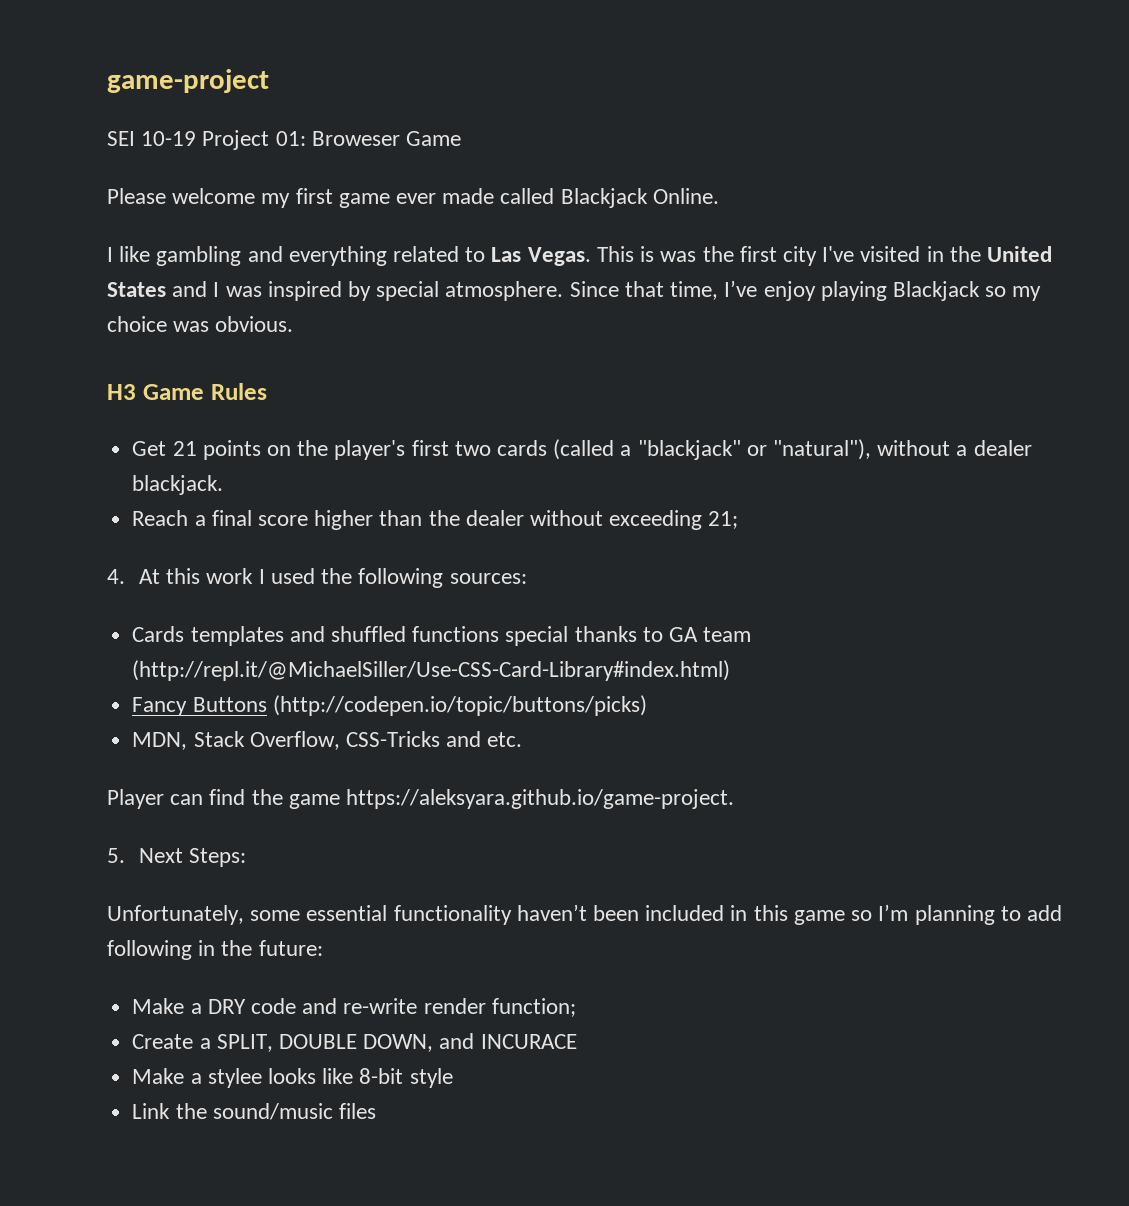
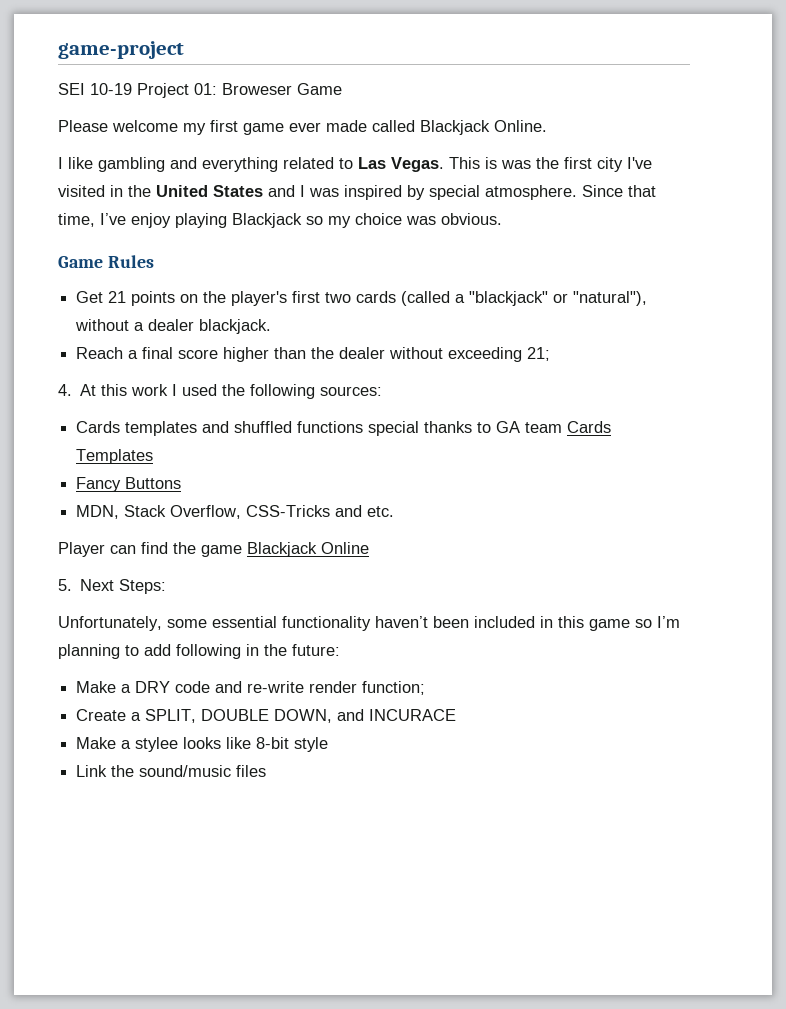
[107,384,136,400] H3 -> (502, 219) none
[132,660,731,681] (http://repl.it/@MichaelSiller/Use-CSS-Card-Library#index.html) -> [567,421,612,433] [76,449,154,464] Cards Templates
[272,695,647,716] (http://codepen.io/topic/buttons/picks) -> (182, 483) none
[346,789,735,809] https://aleksyara.github.io/game-project. -> [247,542,369,557] Blackjack Online

